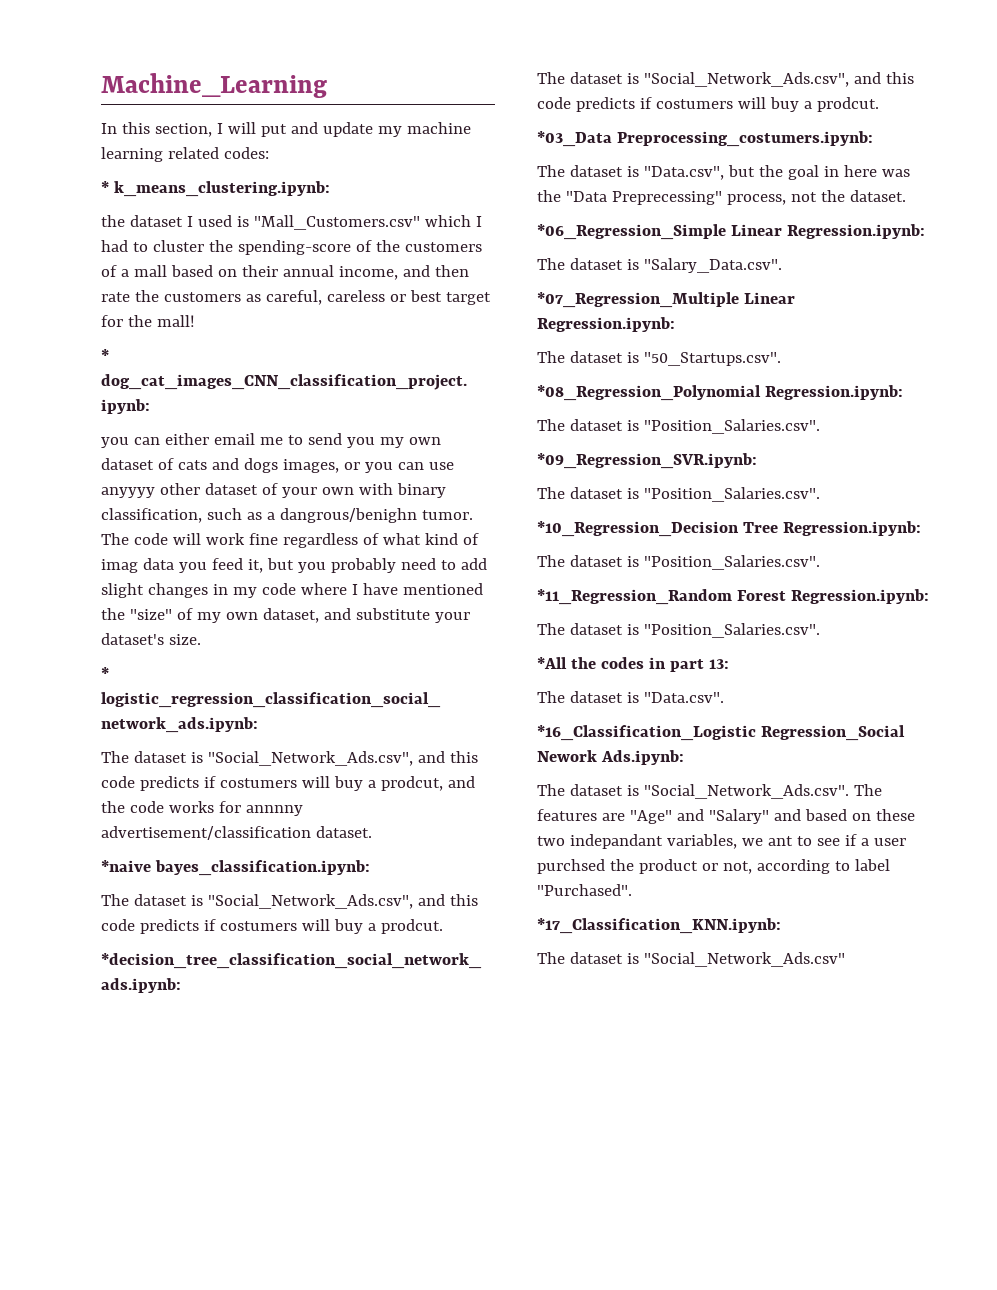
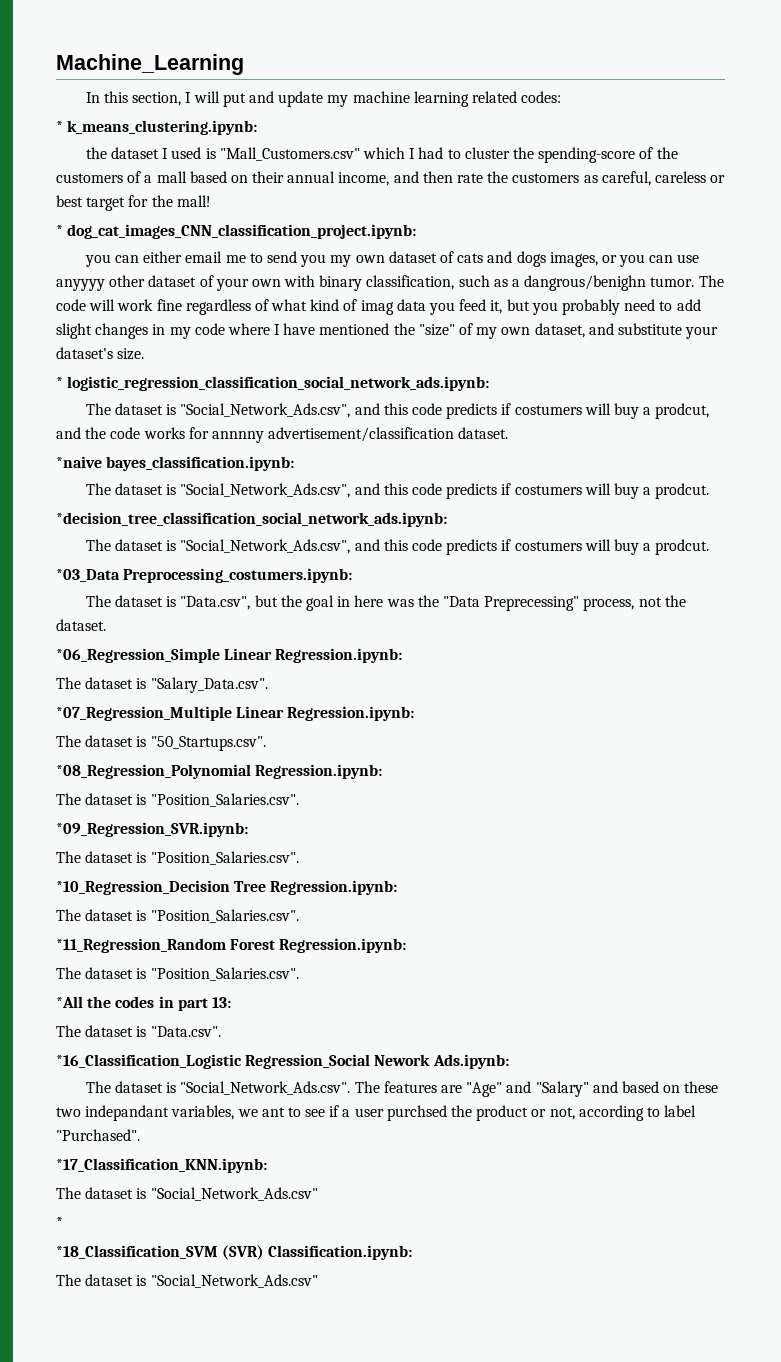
(845, 959) none -> [56,1217,63,1228] [56,1245,413,1260] [56,1274,318,1288] // * // *18_Classification_SVM (SVR) Classification.ipynb: // The dataset is "Social_Network_Ads.csv"

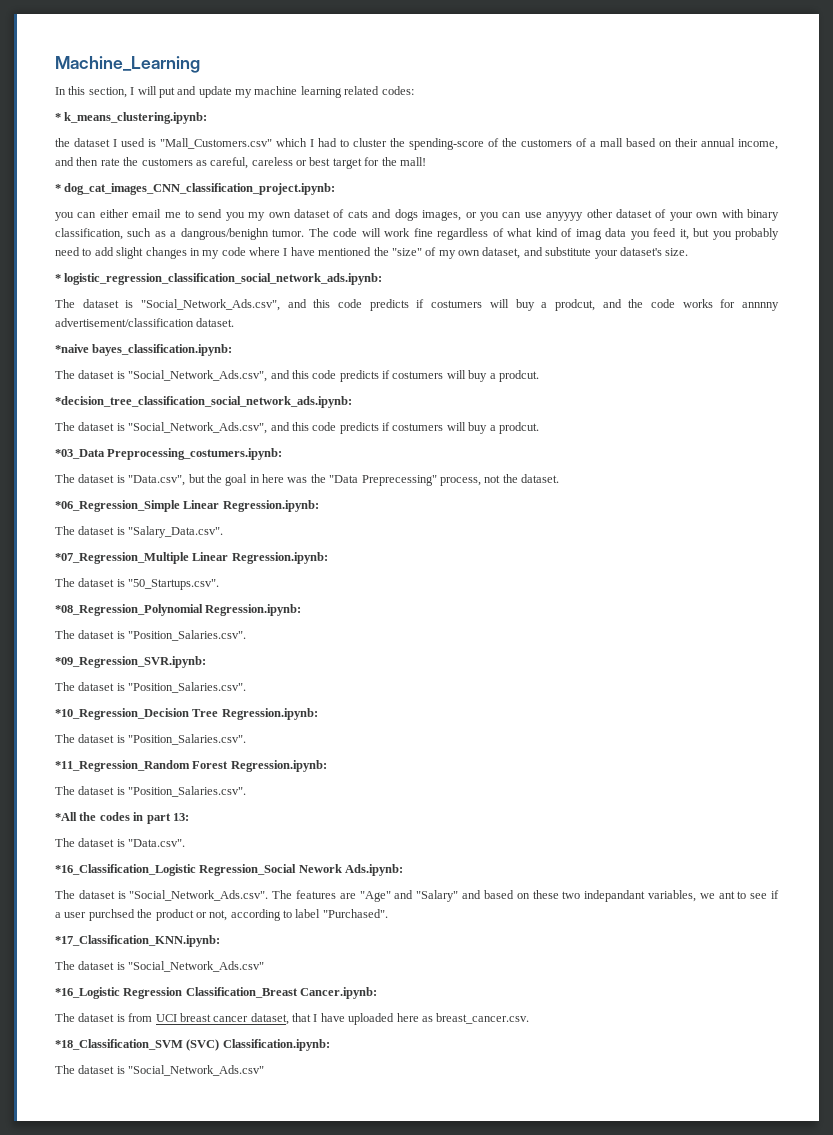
[56,1217,63,1228] * -> [55,987,378,999] [55,1013,530,1025] *16_Logistic Regression Classification_Breast Cancer.ipynb: // The dataset is from UCI breast cancer dataset, that I have uploaded here as breast_cancer.csv.
[222,1245,265,1260] (SVR) -> [186,1039,220,1051] (SVC)

